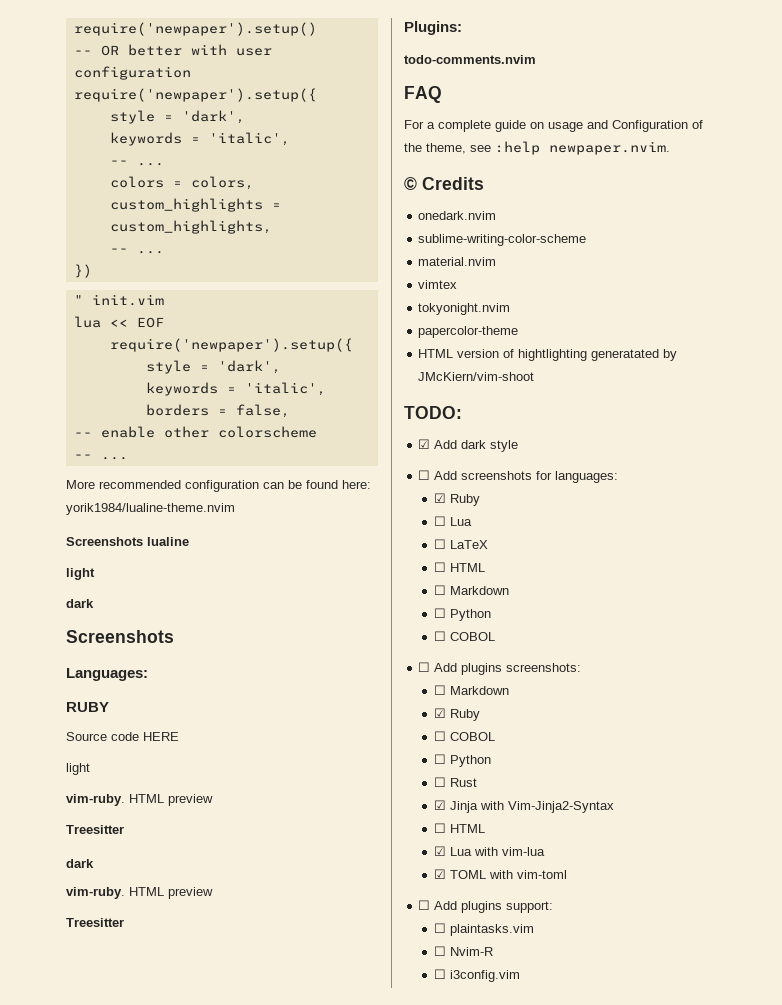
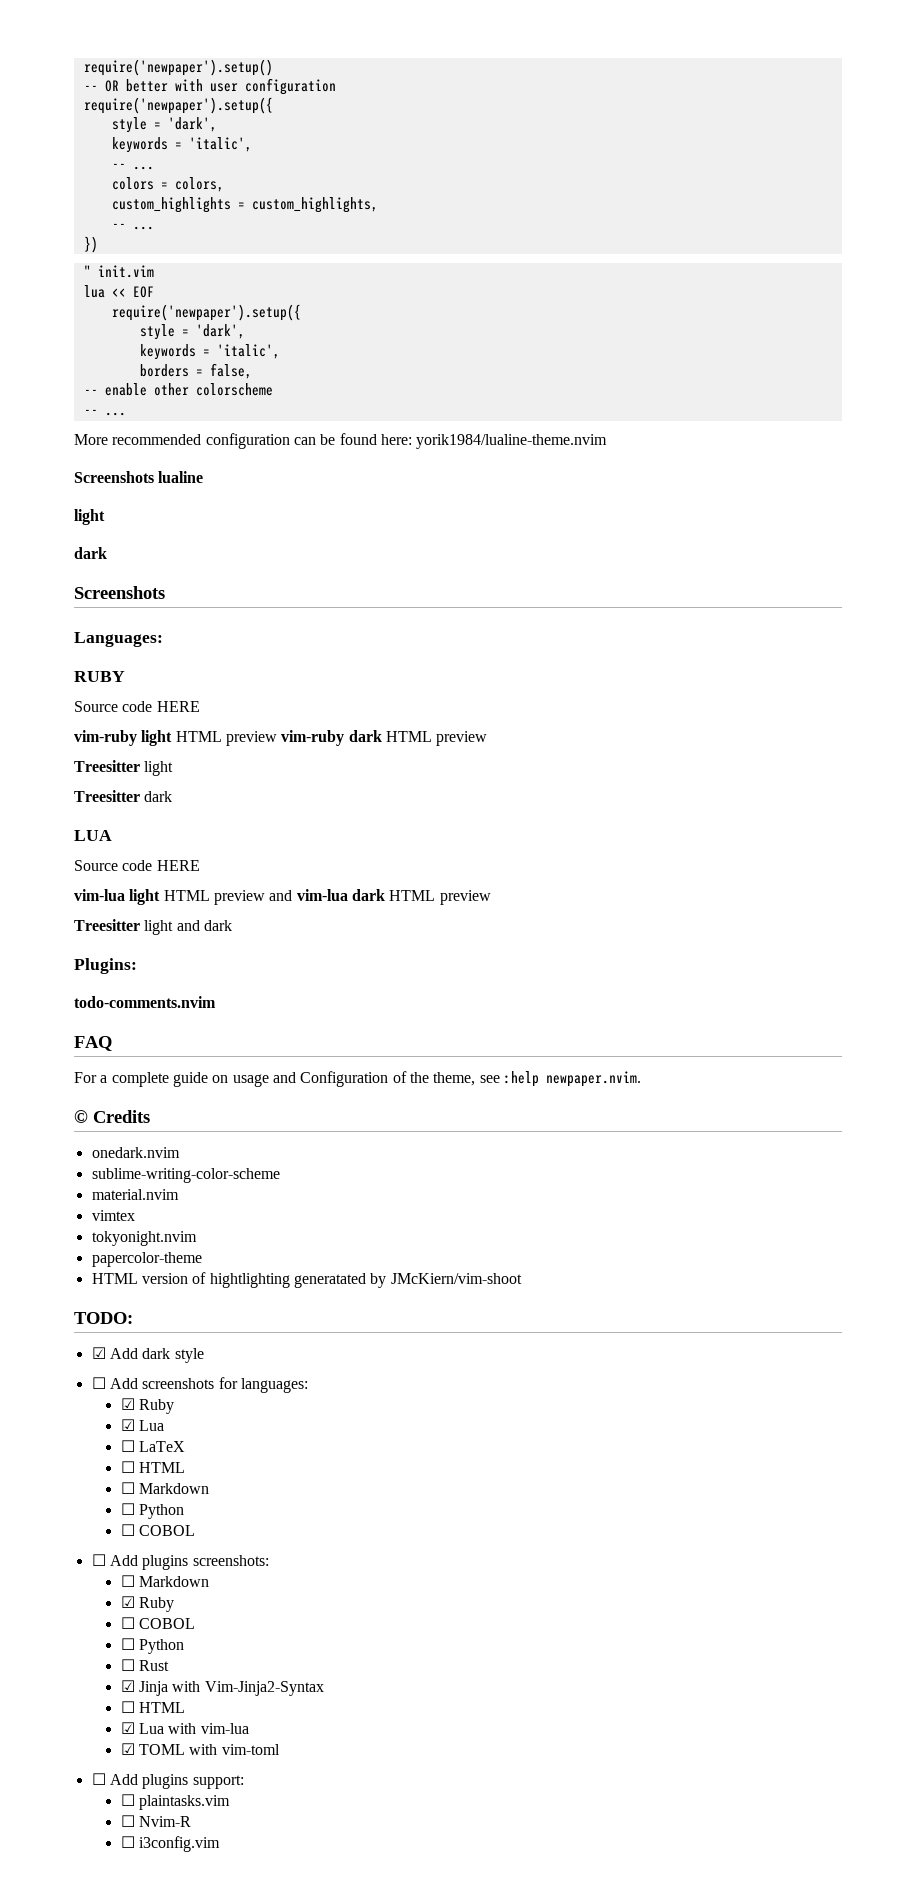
[66,763,90,775] [66,794,213,806] [66,825,124,834] [66,859,94,868] [66,887,213,899] [66,918,124,927] light // vim-ruby. HTML preview // Treesitter // dark // vim-ruby. HTML preview // Treesitter -> [74,730,488,746] [74,760,174,776] [74,790,173,802] [74,830,112,841] [74,860,200,871] [74,889,491,905] [74,919,232,935] vim-ruby light HTML preview vim-ruby dark HTML preview // Treesitter light // Treesitter dark // LUA // Source code HERE // vim-lua light HTML preview and vim-lua dark HTML preview // Treesitter light and dark
[433,516,446,526] ☐ -> [120,1419,135,1431] ☑

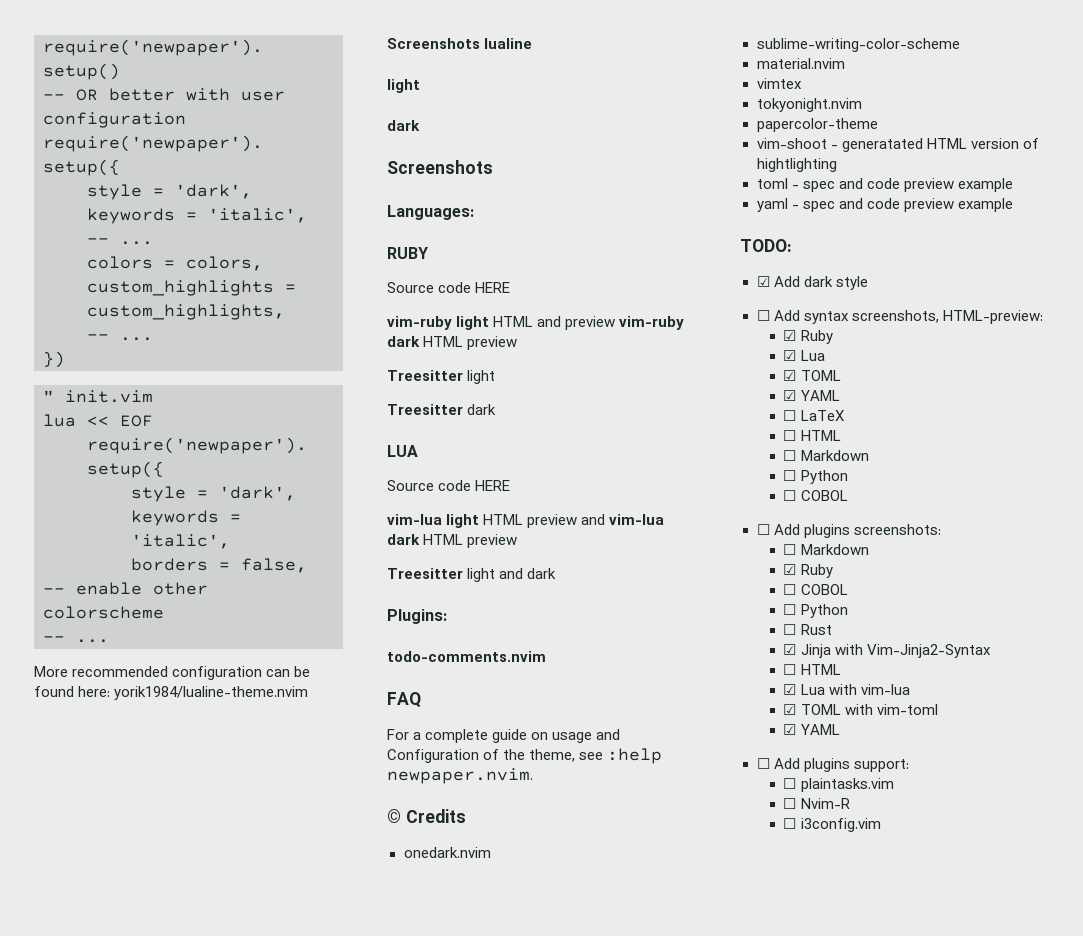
(222, 736) none -> [537,316,562,327] and
(202, 1259) none -> [756,138,923,152] vim-shoot - generatated
[293,1273,522,1288] generatated by JMcKiern/vim-shoot -> [756,178,1013,192] [756,198,1013,212] // toml - spec and code preview example // yaml - spec and code preview example
[142,1377,308,1393] screenshots for languages: -> [803,310,1043,324] syntax screenshots, HTML-preview:
(164, 1425) none -> [783,370,841,381] [783,390,840,401] // ☑ TOML // ☑ YAML
(280, 1749) none -> [783,724,840,735] // ☑ YAML

